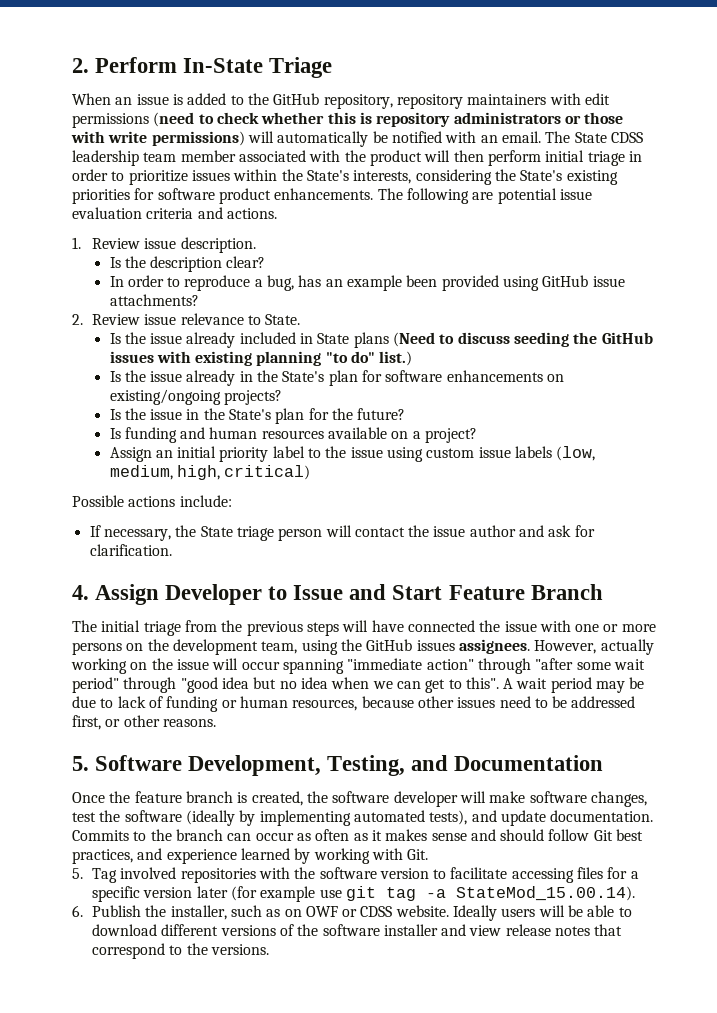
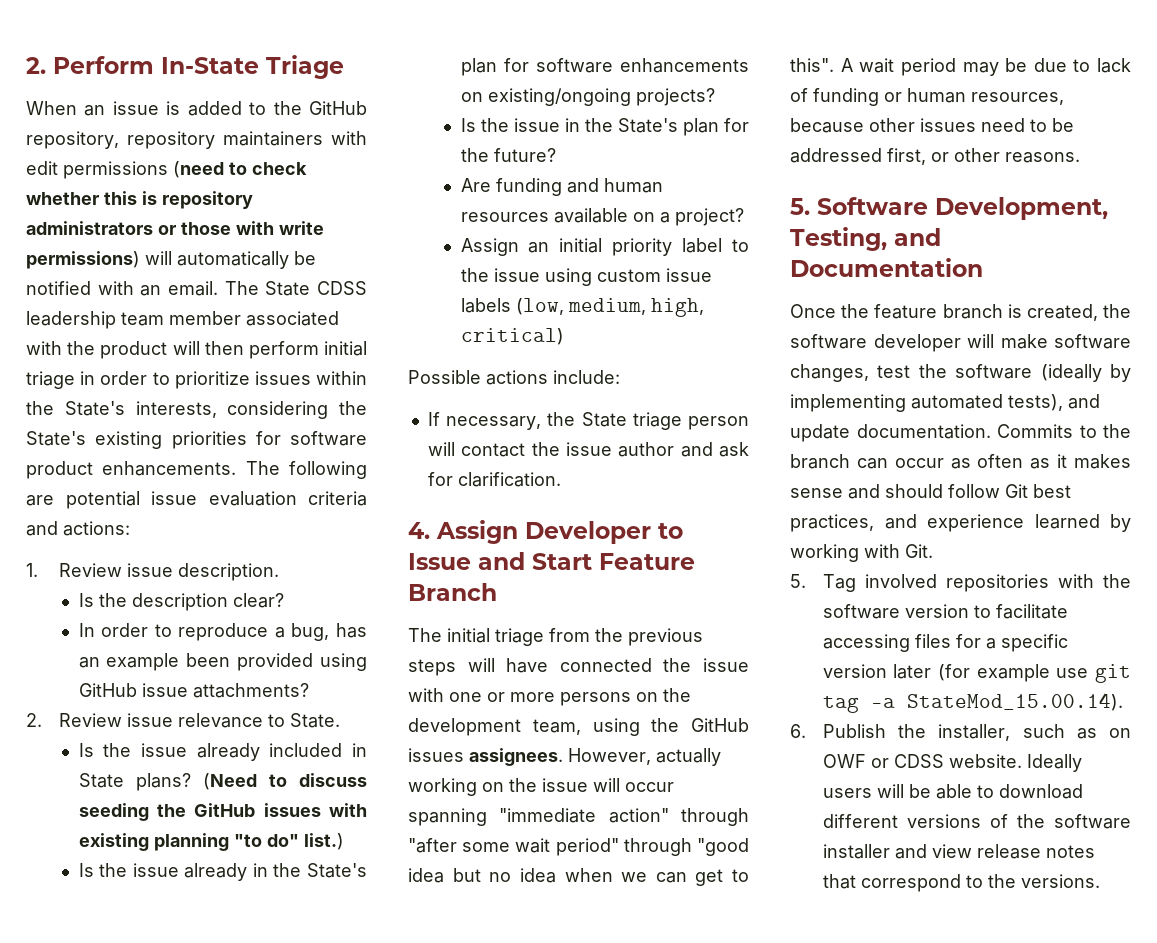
[226,208,277,219] actions. -> [63,521,130,536] actions:
[353,332,389,348] plans -> [135,773,191,791] plans?
[109,428,121,439] Is -> [460,178,491,192] Are

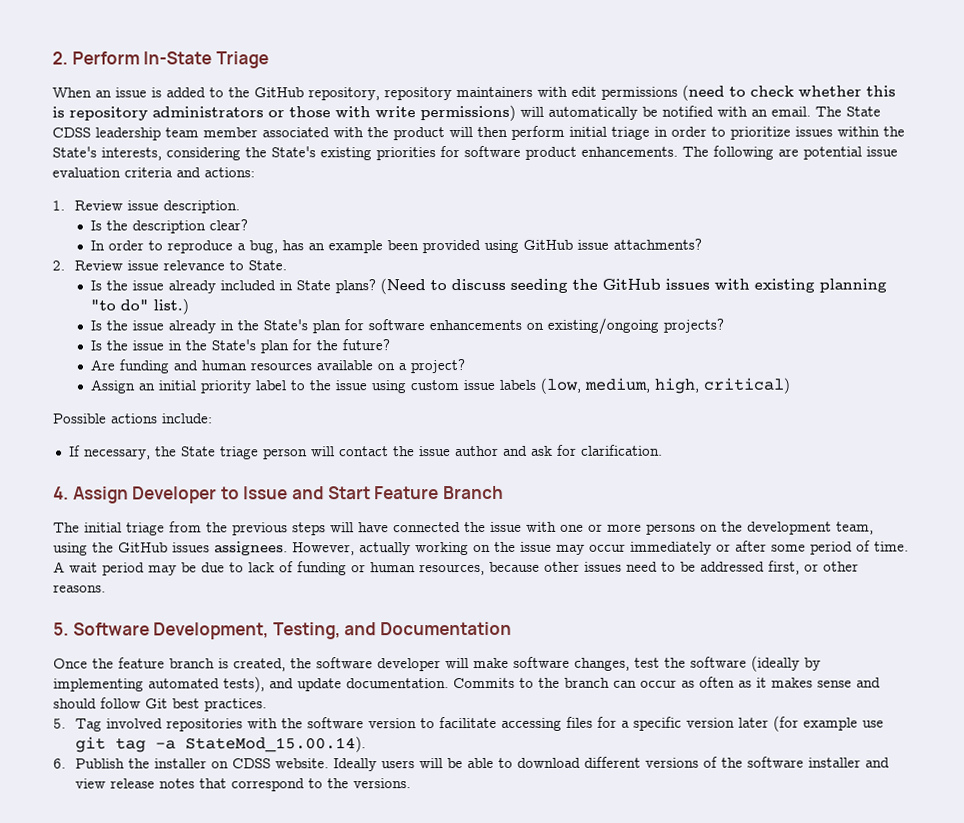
[593,778,674,792] [408,808,749,826] [408,838,749,856] [408,868,749,886] [790,58,834,72] will occur spanning "immediate action" through "after some wait period" through "good idea but no idea when we can get to this". -> [556,540,909,555] may occur immediately or after some period of time.
[790,514,1131,532] [790,544,933,562] practices, and experience learned by working with Git. -> [204,698,267,712] practices.
[938,724,1131,741] [822,754,889,768] installer, such as on OWF or -> [153,758,229,769] installer on

